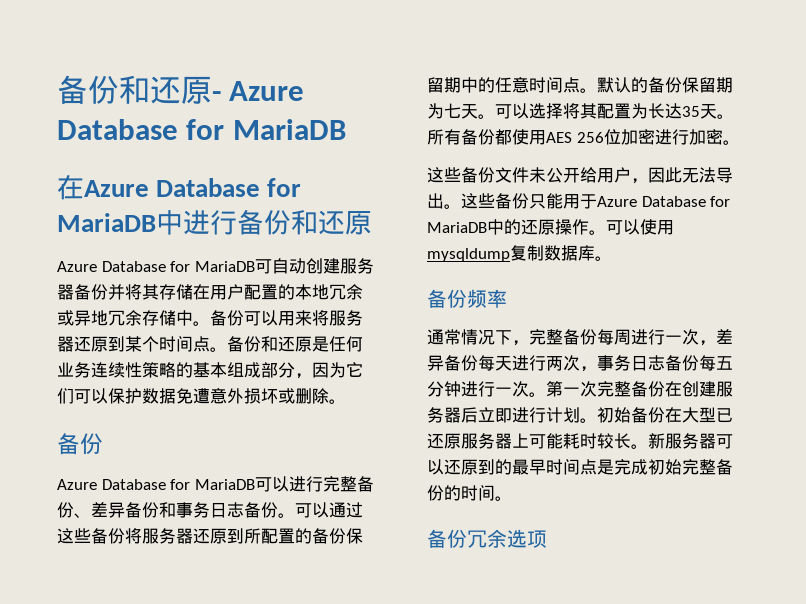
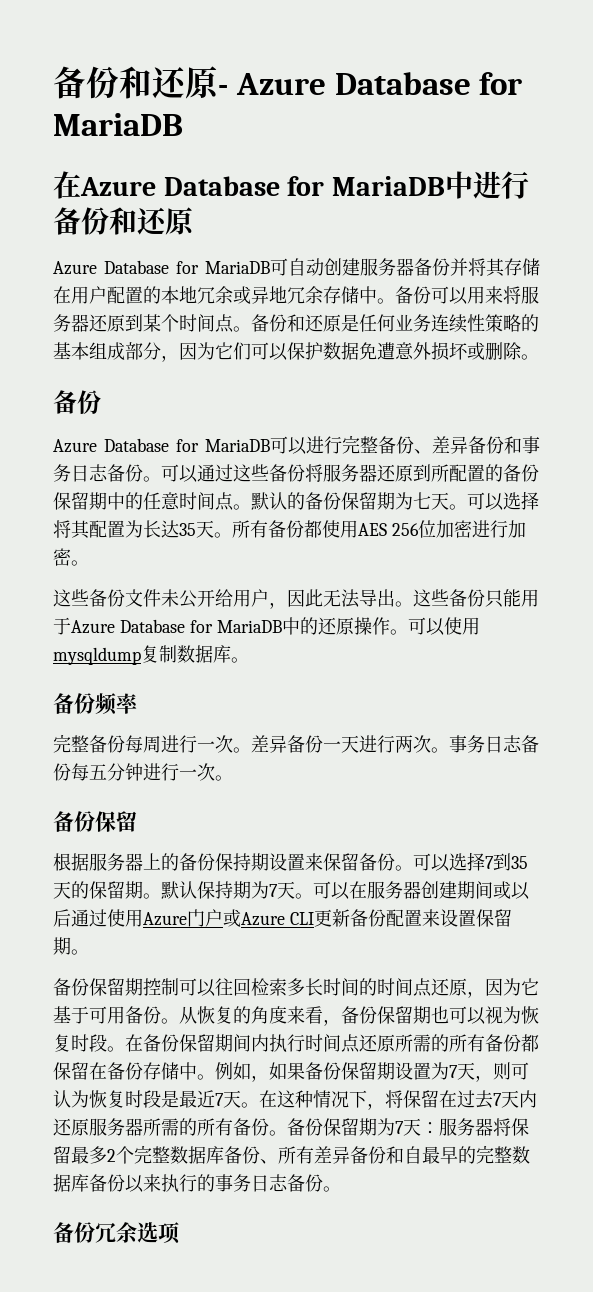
[427,329,529,346] 通常情况下， -> (138, 703) none
[699,329,733,346] [427,355,495,371] ，差异备份每 -> [233,735,341,753] 。差异备份一
[580,366,597,372] ， -> [431,747,449,753] 。
[546,381,733,397] [427,407,733,423] [427,433,733,449] [427,459,733,475] [427,485,495,501] 第一次完整备份在创建服务器后立即进行计划。初始备份在大型已还原服务器上可能耗时较长。新服务器可以还原到的最早时间点是完成初始完整备份的时间 -> [53,811,137,832] [53,852,528,872] [53,881,530,900] [53,909,512,927] [53,937,89,955] [53,978,539,998] [53,1006,539,1026] [53,1034,539,1053] [53,1062,529,1082] [53,1090,537,1110] [53,1118,529,1136] [53,1145,530,1164] [53,1174,323,1193] // 备份保留 // 根据服务器上的备份保持期设置来保留备份。可以选择7到35天的保留期。默认保持期为7天。可以在服务器创建期间或以后通过使用Azure门户或Azure CLI更新备份配置来设置保留期。 // 备份保留期控制可以往回检索多长时间的时间点还原，因为它基于可用备份。从恢复的角度来看，备份保留期也可以视为恢复时段。在备份保留期间内执行时间点还原所需的所有备份都保留在备份存储中。例如，如果备份保留期设置为7天，则可认为恢复时段是最近7天。在这种情况下，将保留在过去7天内还原服务器所需的所有备份。备份保留期为7天：服务器将保留最多2个完整数据库备份、所有差异备份和自最早的完整数据库备份以来执行的事务日志备份

